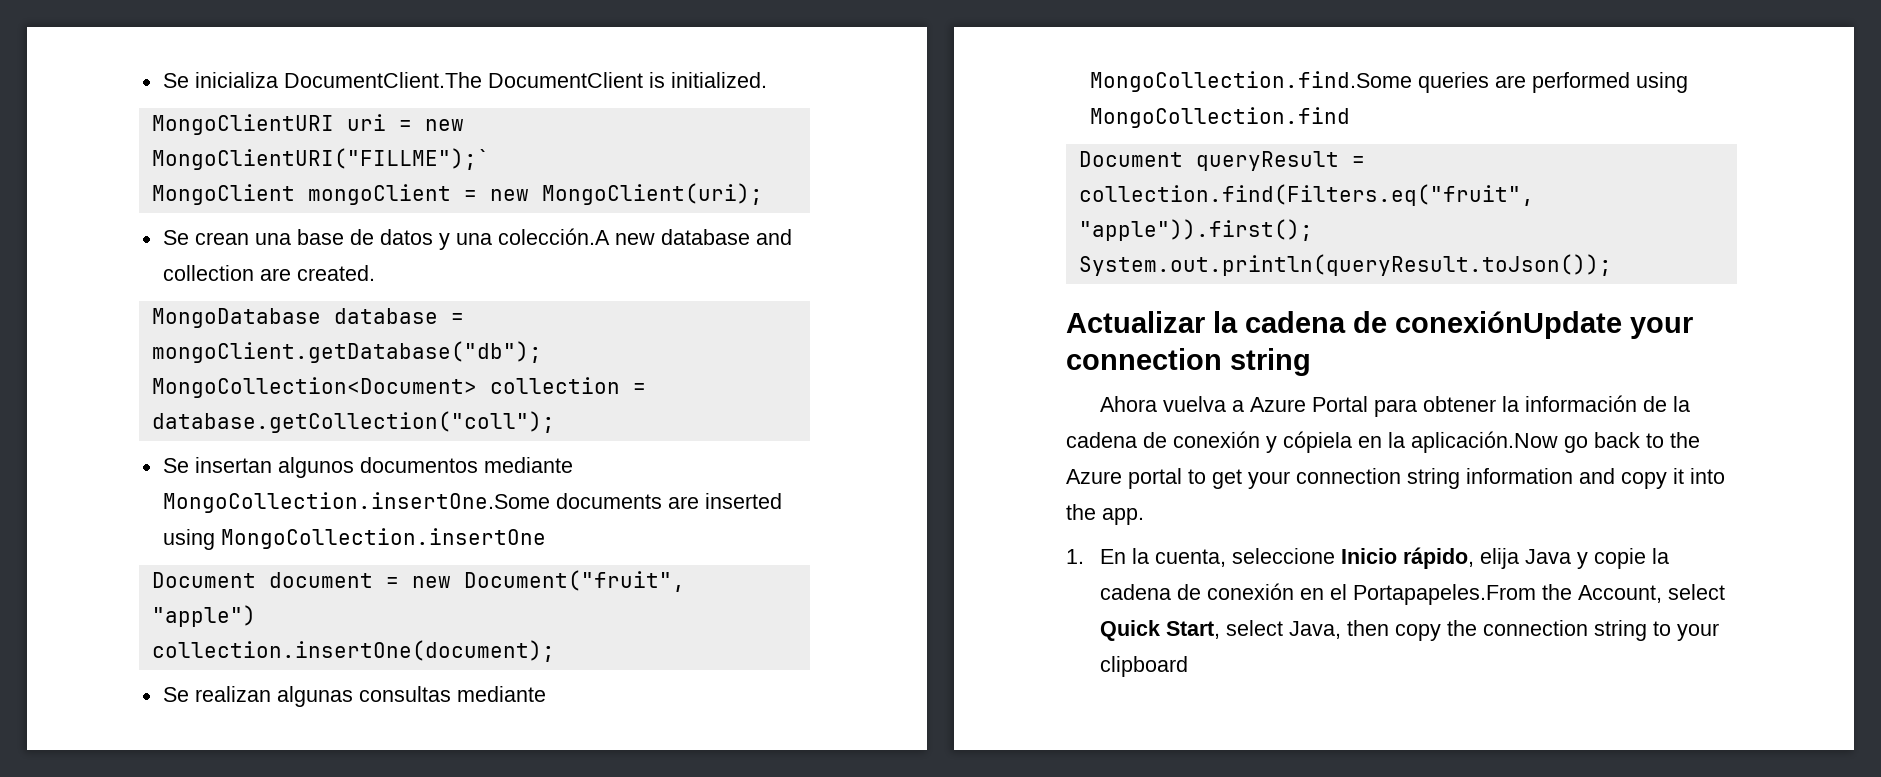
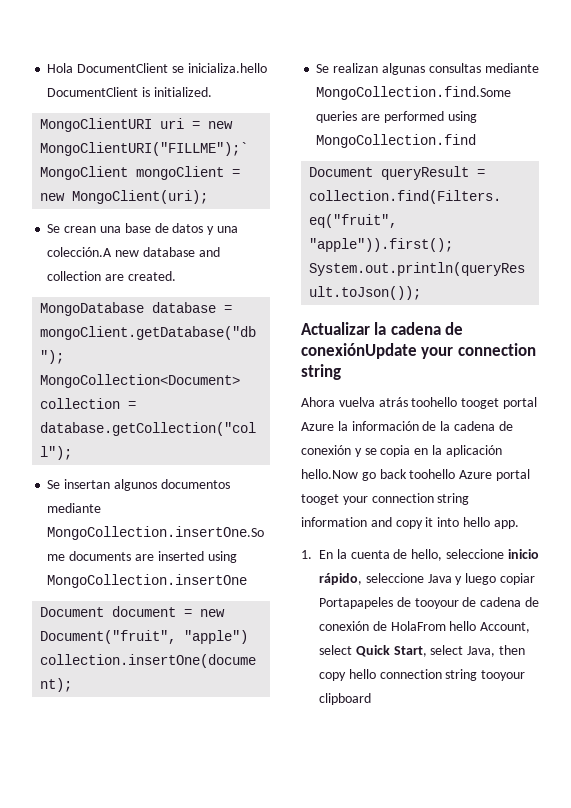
[162,72,482,88] Se inicializa DocumentClient.The -> [47,63,267,73] Hola DocumentClient se inicializa.hello
[1231,396,1496,417] a Azure Portal para obtener -> [378,397,537,409] [301,422,334,431] atrás toohello tooget portal Azure
[1283,431,1700,453] [1066,468,1242,489] cópiela en la aplicación.Now go back to the Azure portal to get -> [364,445,502,457] [301,469,530,481] [301,494,339,505] se copia en la aplicación hello.Now go back toohello Azure portal tooget
[1066,504,1096,520] the -> [462,517,490,527] hello
[1154,547,1669,569] [1099,583,1572,605] cuenta, seleccione Inicio rápido, elija Java y copie la cadena de conexión en el Portapapeles.From the -> [350,549,539,561] [319,573,535,585] [319,597,539,609] [319,621,477,631] cuenta de hello, seleccione inicio rápido, seleccione Java y luego copiar Portapapeles de tooyour de cadena de conexión de HolaFrom hello
[1446,620,1719,641] the connection string to your -> [348,669,526,681] hello connection string tooyour

